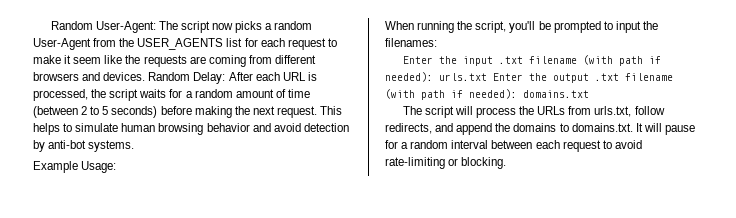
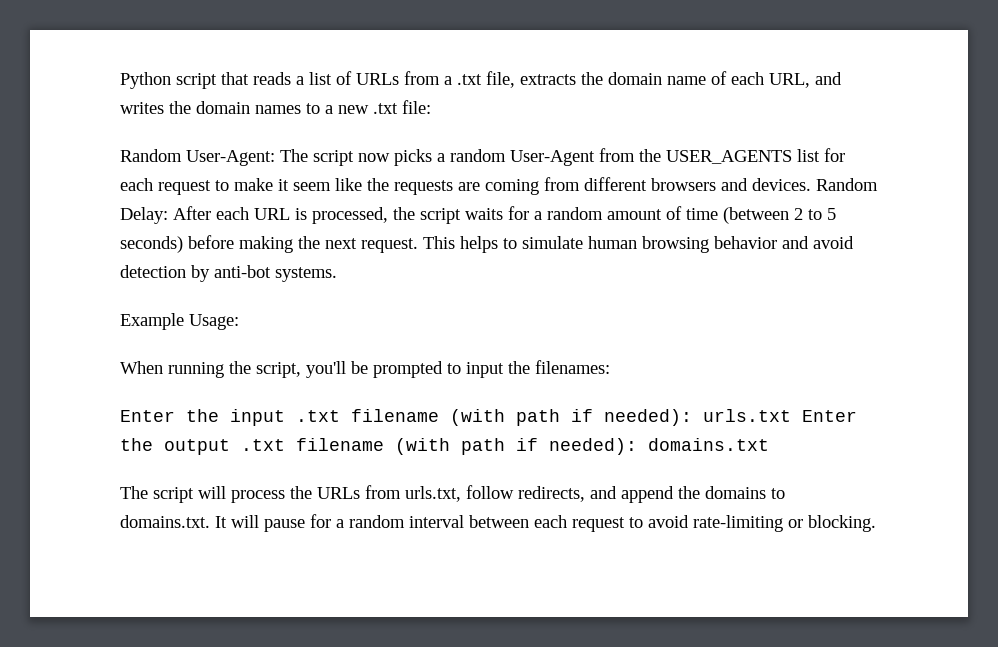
(50, 25) none -> [120,71,842,89] [120,100,431,114] Python script that reads a list of URLs from a .txt file, extracts the domain name of each URL, and writes the domain names to a new .txt file: //

